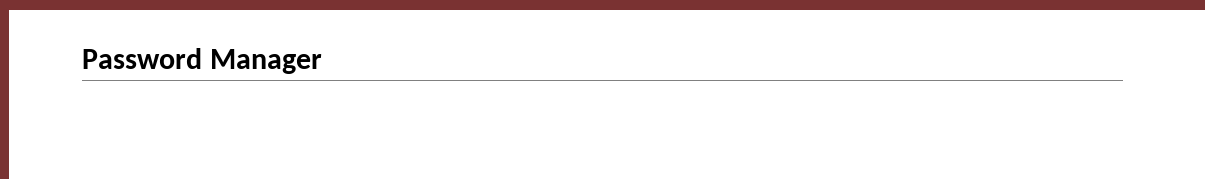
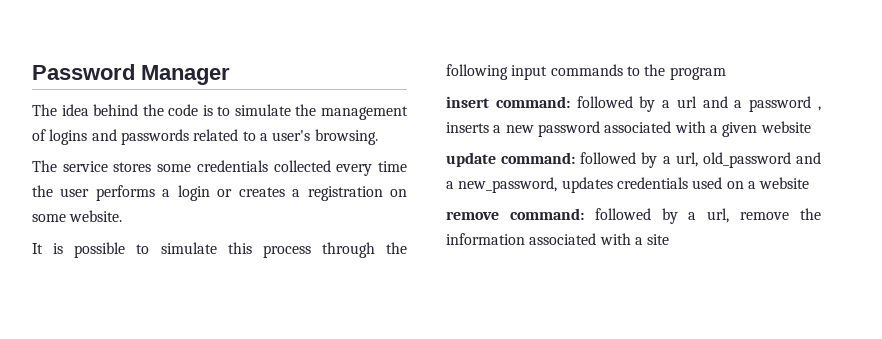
(323, 61) none -> [32,104,408,120] [32,129,378,145] [32,160,407,176] [32,185,408,201] [32,210,123,222] [32,242,407,258] [446,64,726,80] [446,96,821,112] [446,121,811,137] [446,152,821,168] [446,177,810,193] [446,208,821,224] [446,233,670,245] // The idea behind the code is to simulate the management of logins and passwords related to a user's browsing. // The service stores some credentials collected every time the user performs a login or creates a registration on some website. // It is possible to simulate this process through the following input commands to the program // insert command: followed by a url and a password , inserts a new password associated with a given website // update command: followed by a url, old_password and a new_password, updates credentials used on a website // remove command: followed by a url, remove the information associated with a site

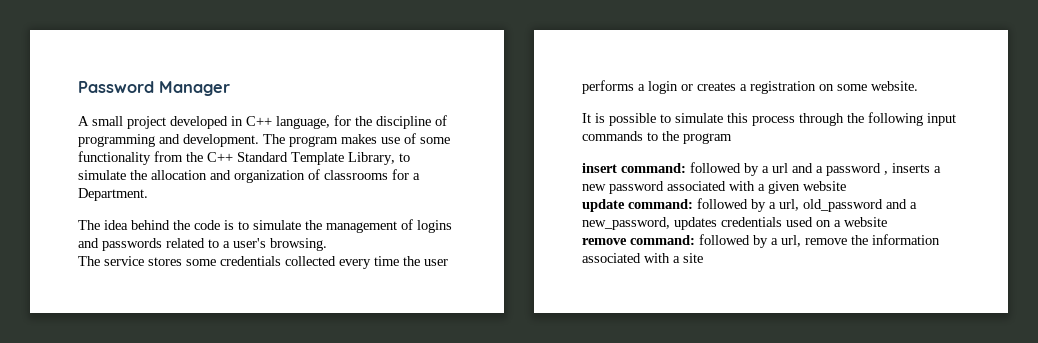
(230, 75) none -> [78,115,447,129] [78,133,450,147] [78,151,410,165] [78,169,420,183] [78,188,148,201] // A small project developed in C++ language, for the discipline of programming and development. The program makes use of some functionality from the C++ Standard Template Library, to simulate the allocation and organization of classrooms for a Department.

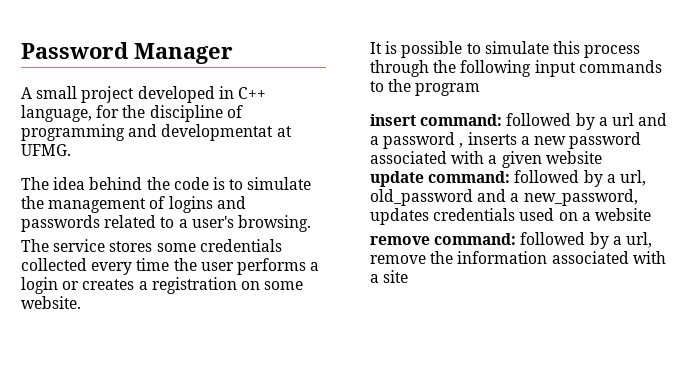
[183,133,450,147] [78,151,410,165] [78,169,420,183] [78,188,148,201] development. The program makes use of some functionality from the C++ Standard Template Library, to simulate the allocation and organization of classrooms for a Department. -> [161,124,292,141] [21,144,71,156] developmentat at UFMG.

